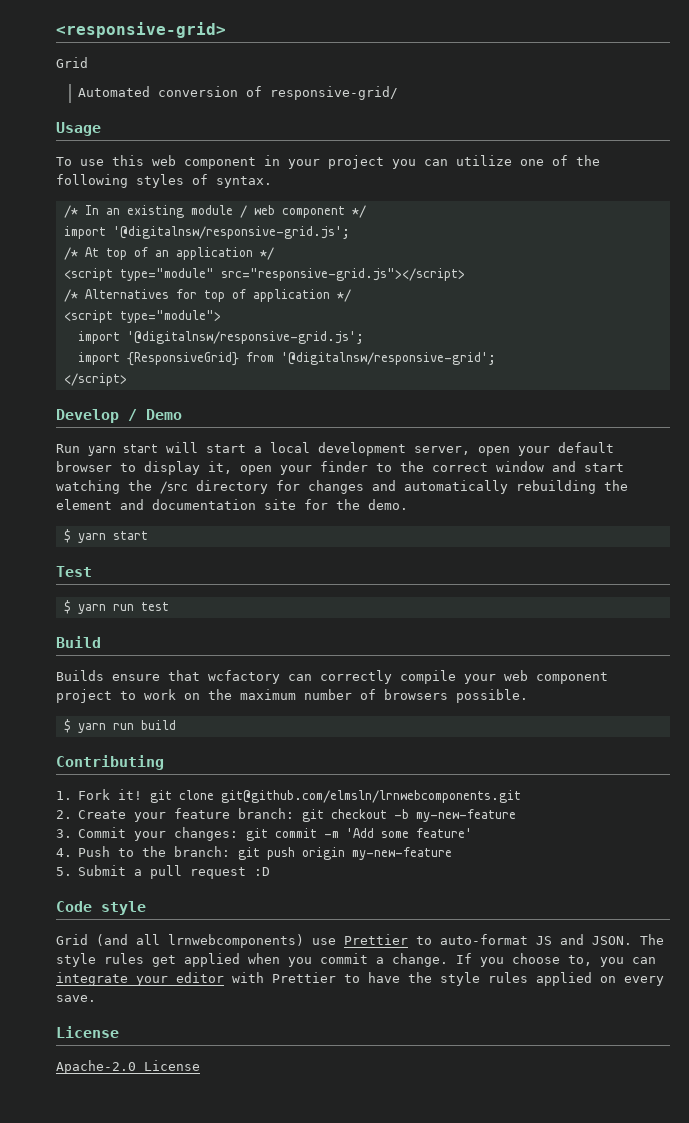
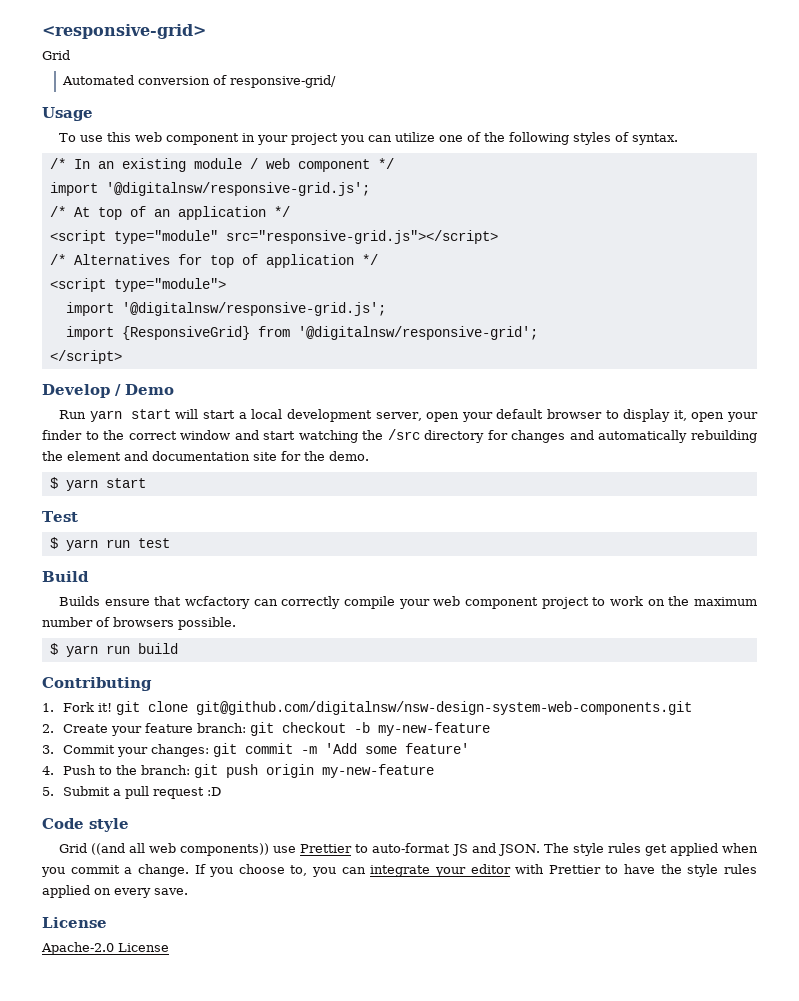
[221,790,522,803] git@github.com/elmsln/lrnwebcomponents.git -> [196,701,693,715] git@github.com/digitalnsw/nsw-design-system-web-components.git
[96,934,304,948] (and all lrnwebcomponents) -> [91,843,270,856] ((and all web components))

